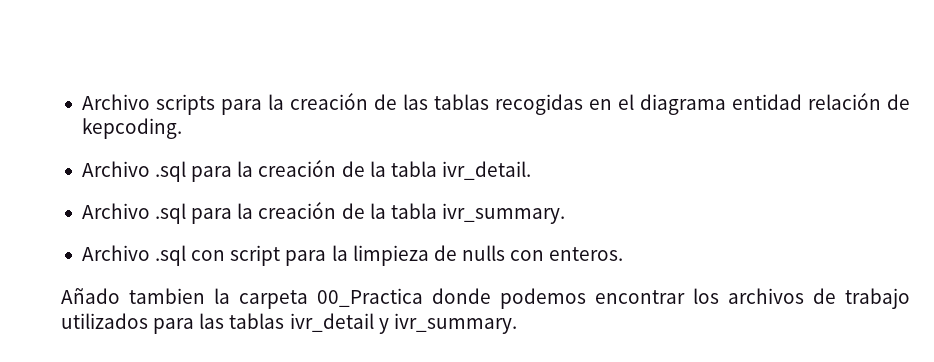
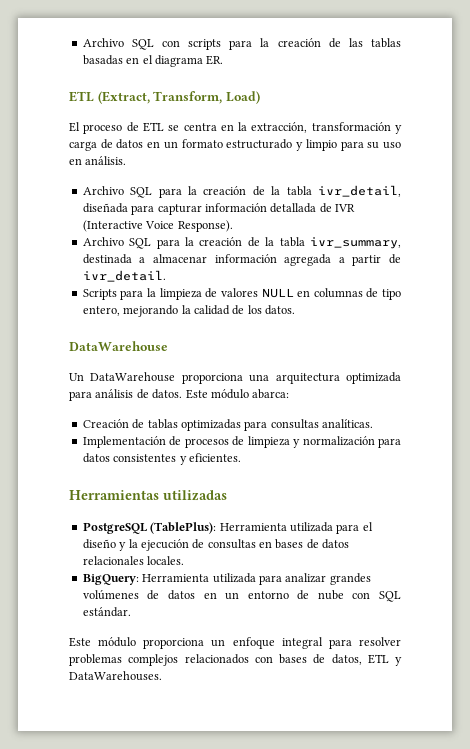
[81,94,150,110] Archivo -> [82,38,181,50] Archivo SQL con
[494,94,583,115] recogidas -> [82,55,123,65] basadas
[731,93,911,110] [81,118,182,139] [81,160,531,182] [81,202,565,224] [81,245,624,266] [61,288,910,309] [61,313,517,334] entidad relación de kepcoding. // Archivo .sql para la creación de la tabla ivr_detail. // Archivo .sql para la creación de la tabla ivr_summary. // Archivo .sql con script para la limpieza de nulls con enteros. // Añado tambien la carpeta 00_Practica donde podemos encontrar los archivos de trabajo utilizados para las tablas ivr_detail y ivr_summary. -> [206,55,224,65] [69,91,260,104] [69,122,403,134] [69,139,402,151] [69,156,127,165] [82,185,401,198] [82,203,355,215] [82,220,233,232] [82,237,401,249] [82,254,401,266] [82,270,166,282] [82,288,401,300] [82,305,295,317] [69,341,168,351] [69,372,401,384] [69,389,290,401] [82,419,373,431] [82,436,402,448] [82,453,241,465] [69,490,227,501] [82,522,373,534] [82,539,350,551] [82,556,185,565] [82,573,371,585] [82,589,401,602] [82,607,131,617] [69,637,401,649] [69,654,402,666] [69,671,162,681] ER. // ETL (Extract, Transform, Load) // El proceso de ETL se centra en la extracción, transformación y carga de datos en un formato estructurado y limpio para su uso en análisis. // Archivo SQL para la creación de la tabla ivr_detail, diseñada para capturar información detallada de IVR (Interactive Voice Response). // Archivo SQL para la creación de la tabla ivr_summary, destinada a almacenar información agregada a partir de ivr_detail. // Scripts para la limpieza de valores NULL en columnas de tipo entero, mejorando la calidad de los datos. // DataWarehouse // Un DataWarehouse proporciona una arquitectura optimizada para análisis de datos. Este módulo abarca: // Creación de tablas optimizadas para consultas analíticas. // Implementación de procesos de limpieza y normalización para datos consistentes y eficientes. // Herramientas utilizadas // PostgreSQL (TablePlus): Herramienta utilizada para el diseño y la ejecución de consultas en bases de datos relacionales locales. // BigQuery: Herramienta utilizada para analizar grandes volúmenes de datos en un entorno de nube con SQL estándar. // Este módulo proporciona un enfoque integral para resolver problemas complejos relacionados con bases de datos, ETL y DataWarehouses.

